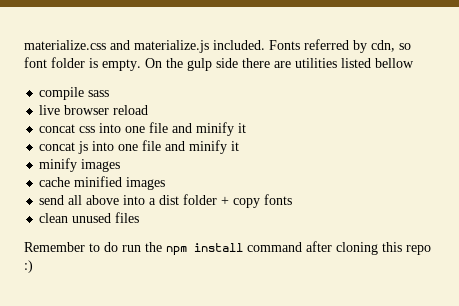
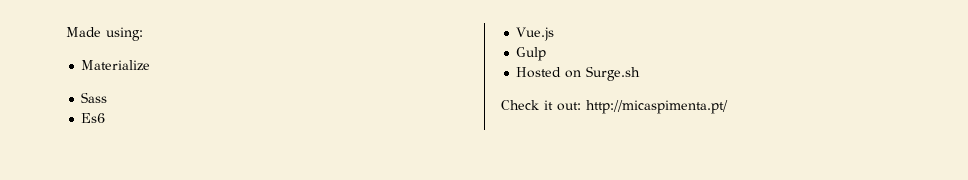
[24,39,411,53] [24,57,414,71] [39,87,110,100] [39,105,149,115] [39,122,247,136] [39,140,240,154] [39,158,121,172] [39,176,166,190] [39,194,293,208] [39,212,140,223] [24,241,431,255] [24,260,33,273] materialize.css and materialize.js included. Fonts referred by cdn, so font folder is empty. On the gulp side there are utilities listed bellow // compile sass // live browser reload // concat css into one file and minify it // concat js into one file and minify it // minify images // cache minified images // send all above into a dist folder + copy fonts // clean unused files // Remember to do run the npm install command after cloning this repo :) -> [66,27,143,41] [81,60,151,71] [81,92,108,103] [81,113,106,123] [516,27,555,41] [516,47,547,61] [516,66,641,81] [501,100,728,114] Made using: // Materialize // Sass // Es6 // Vue.js // Gulp // Hosted on Surge.sh // Check it out: http://micaspimenta.pt/

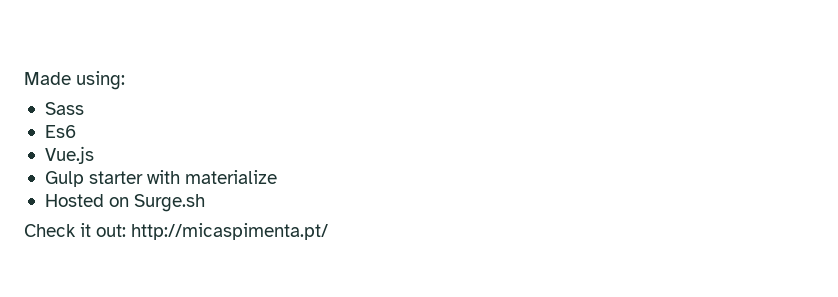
[81,60,151,71] // Materialize -> (126, 80) none
(547, 54) none -> [89,170,278,184] starter with materialize

